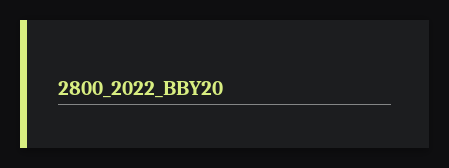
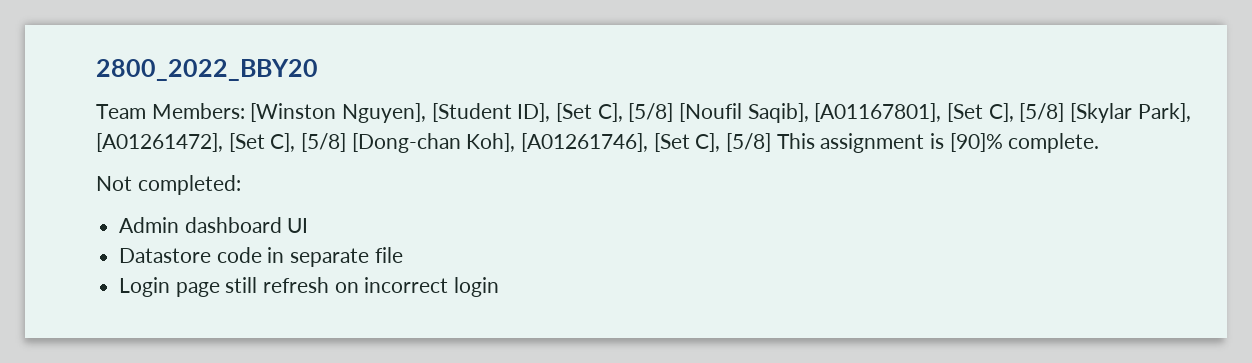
(223, 89) none -> [96,103,1191,123] [96,133,1100,153] [96,175,241,195] [119,217,309,233] [119,247,403,267] [119,277,500,297] // Team Members: [Winston Nguyen], [Student ID], [Set C], [5/8] [Noufil Saqib], [A01167801], [Set C], [5/8] [Skylar Park], [A01261472], [Set C], [5/8] [Dong-chan Koh], [A01261746], [Set C], [5/8] This assignment is [90]% complete. // Not completed: // Admin dashboard UI // Datastore code in separate file // Login page still refresh on incorrect login

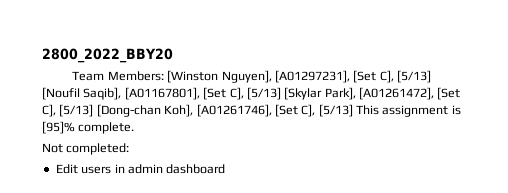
[431,103,674,122] [Student ID], [Set C], [5/8] -> [274,70,432,83] [A01297231], [Set C], [5/13]
[1019,103,1065,122] [5/8] -> [246,87,281,100] [5/13]
[301,133,347,152] [5/8] -> [59,104,94,117] [5/13]
[726,133,772,152] [5/8] -> [318,104,353,117] [5/13]
[949,133,1003,152] [90]% -> [42,121,75,134] [95]%
[119,217,309,233] [119,247,403,267] [119,277,500,297] Admin dashboard UI // Datastore code in separate file // Login page still refresh on incorrect login -> [55,164,226,174] Edit users in admin dashboard

